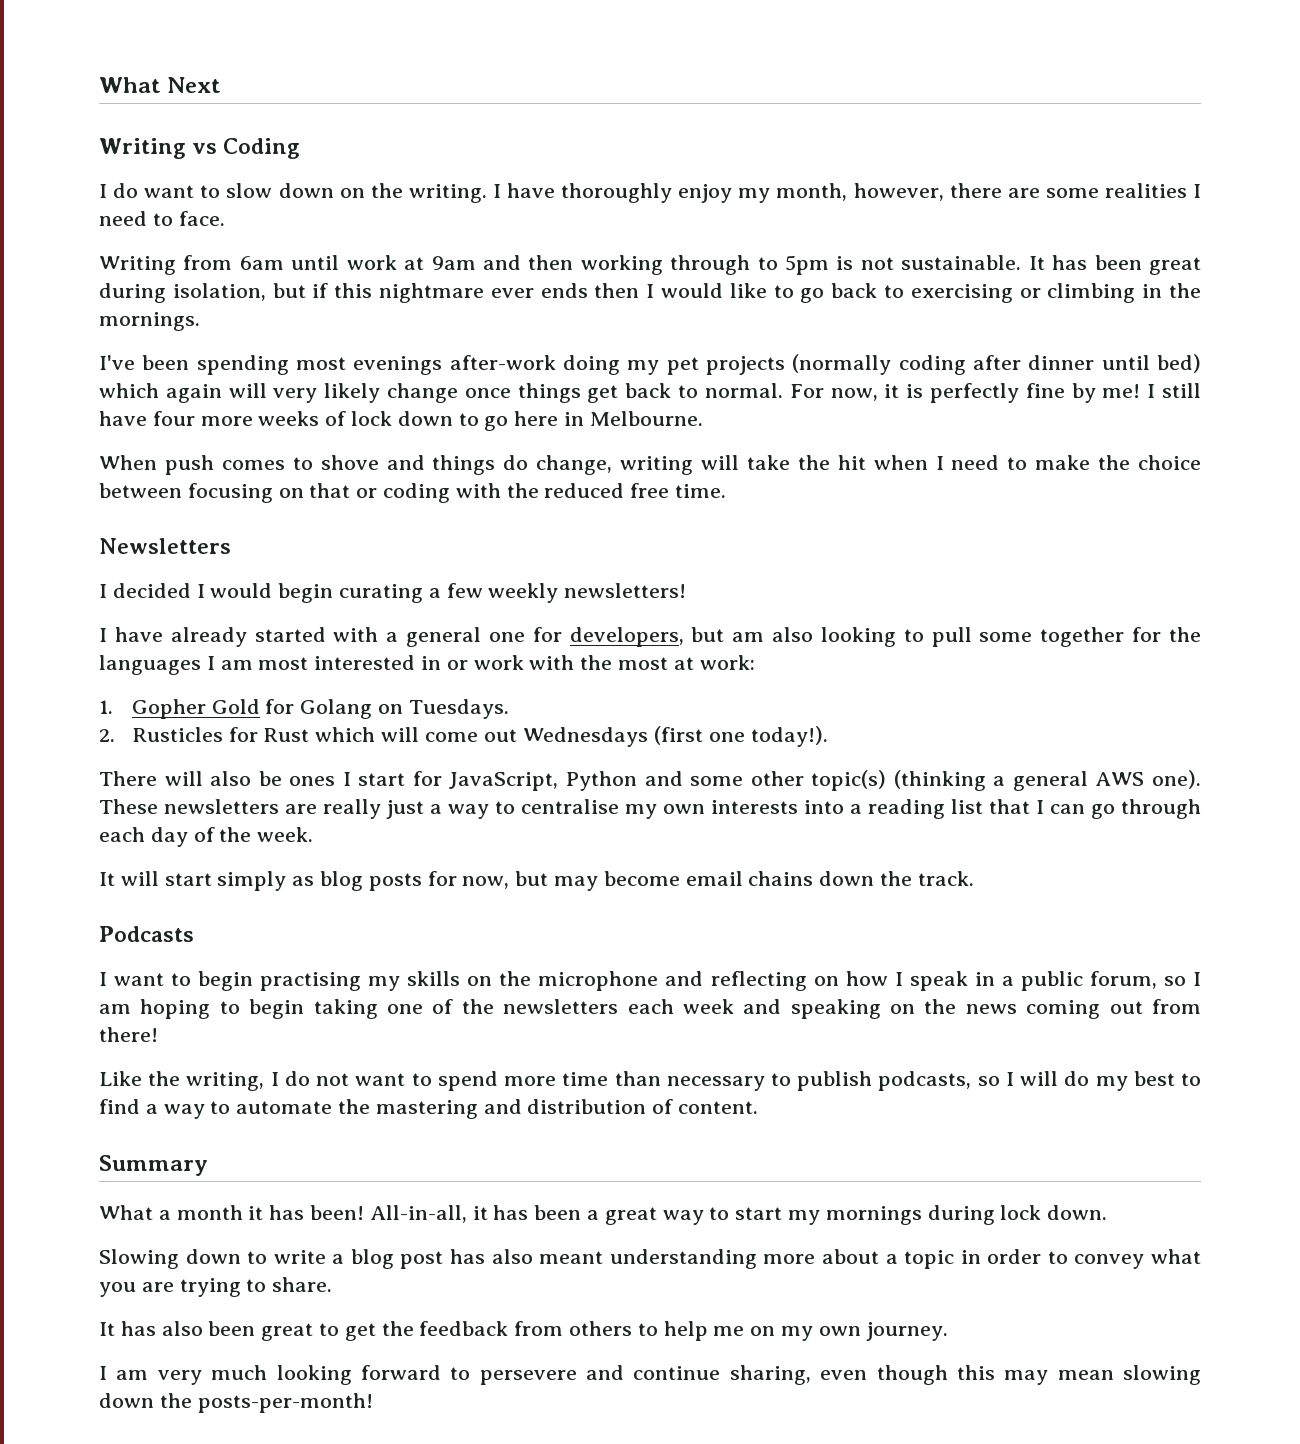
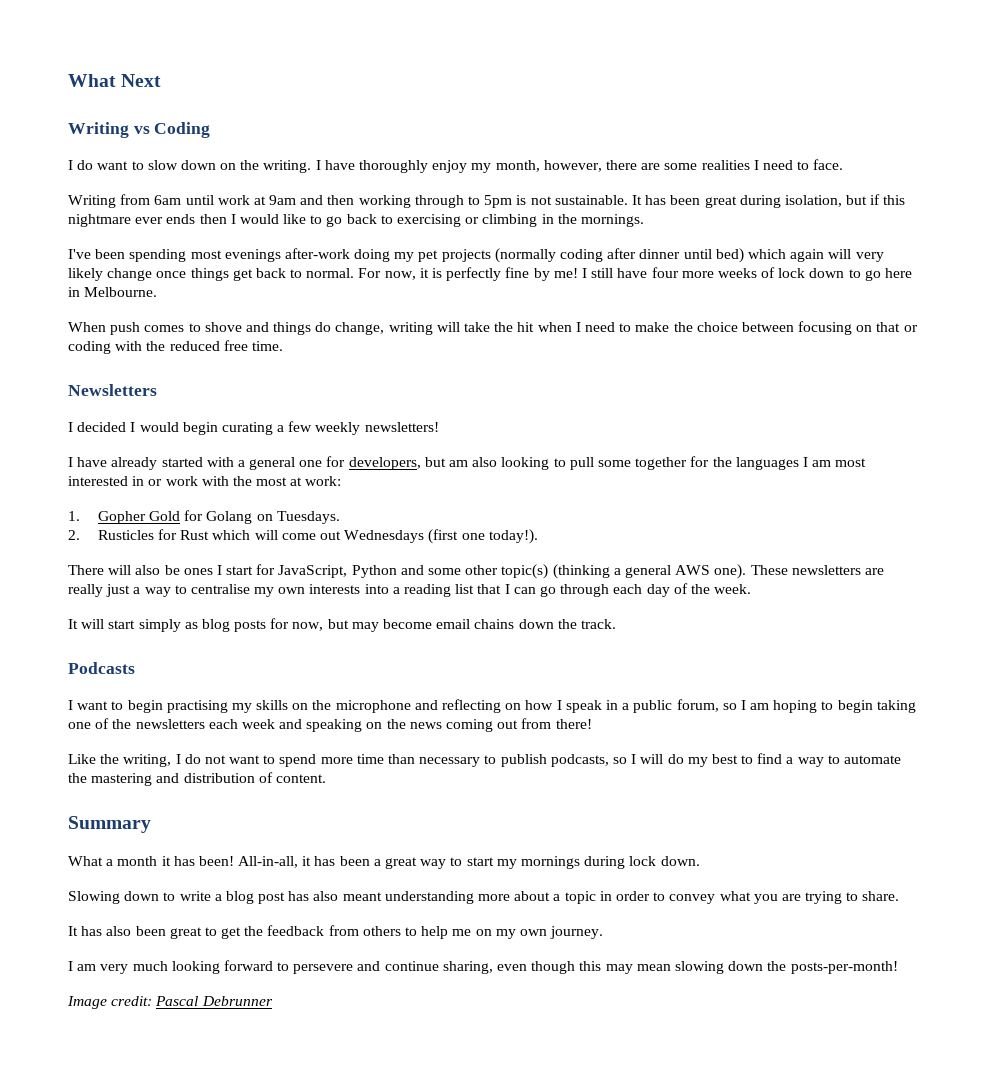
(373, 1403) none -> [67,996,273,1009] // Image credit: Pascal Debrunner

